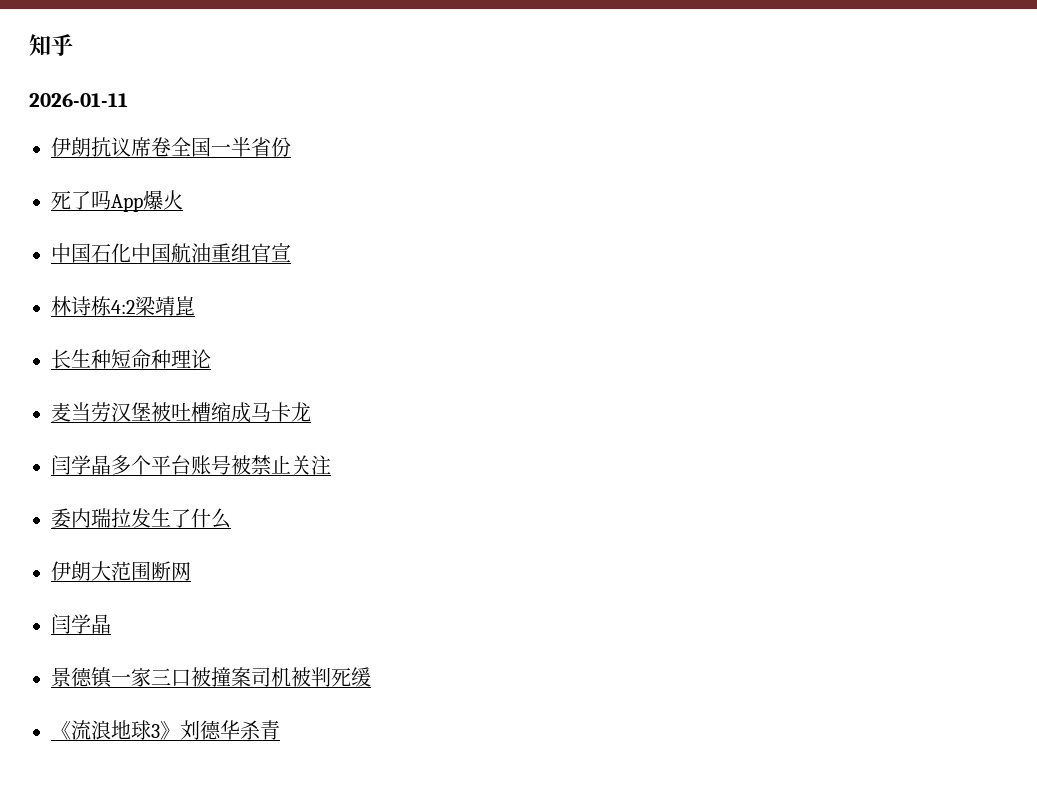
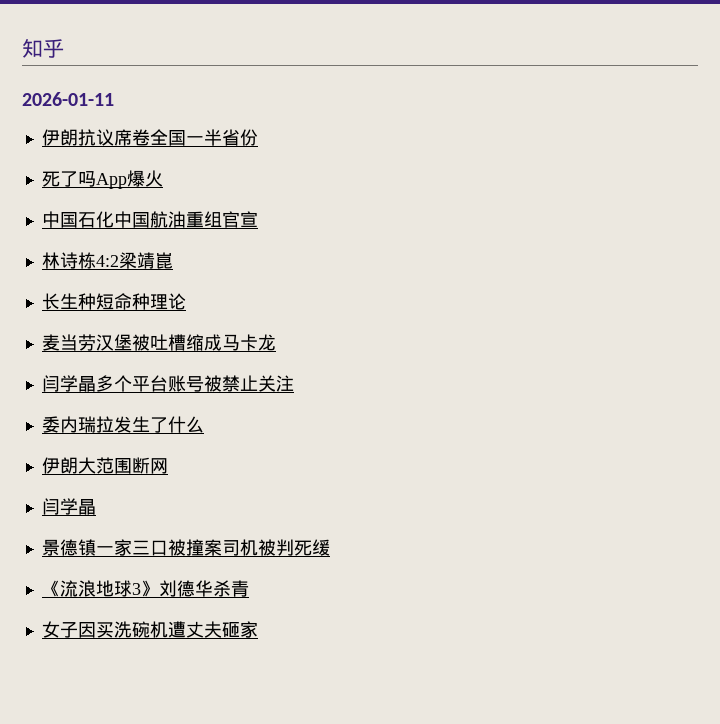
(280, 730) none -> [41,621,258,638] // 女子因买洗碗机遭丈夫砸家

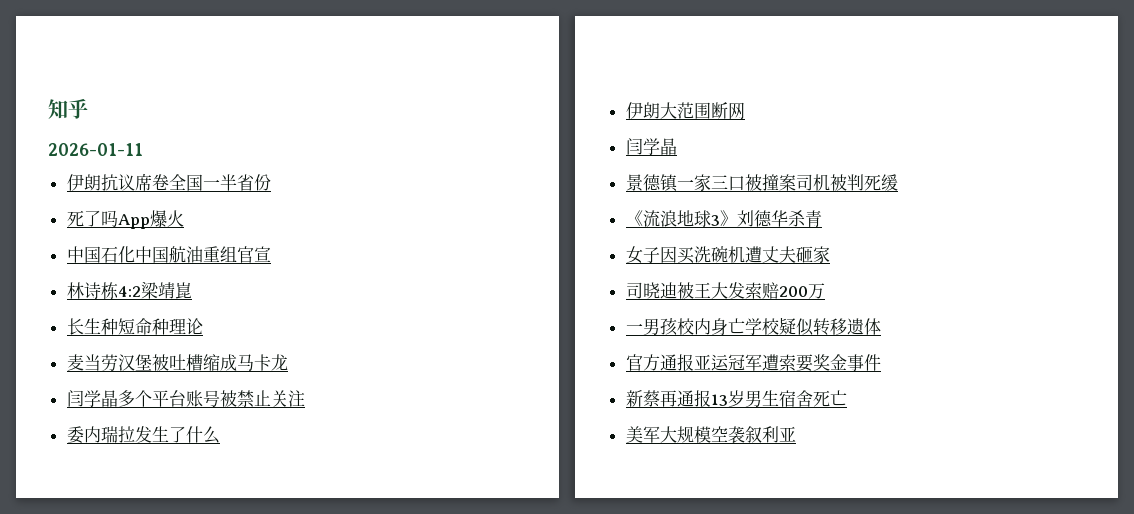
(258, 629) none -> [625,282,825,299] [625,317,881,336] [625,354,881,372] [625,390,847,407] [625,426,796,444] // 司晓迪被王大发索赔200万 // 一男孩校内身亡学校疑似转移遗体 // 官方通报亚运冠军遭索要奖金事件 // 新蔡再通报13岁男生宿舍死亡 // 美军大规模空袭叙利亚

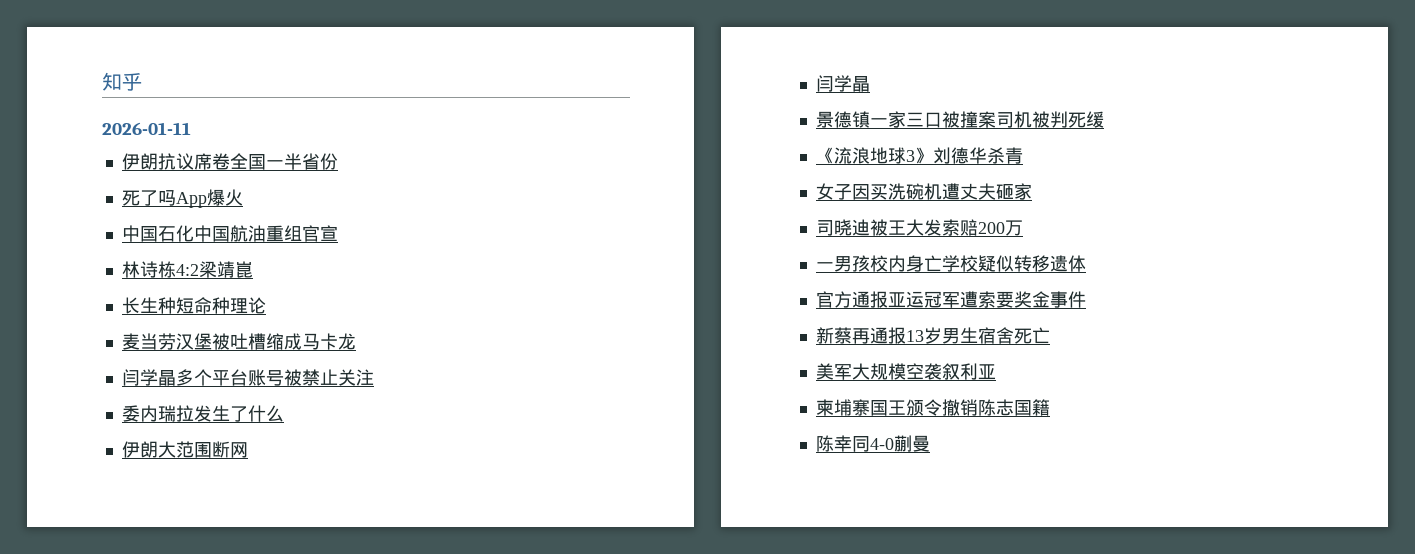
(796, 434) none -> [815,399,1050,416] [815,435,930,452] // 柬埔寨国王颁令撤销陈志国籍 // 陈幸同4-0蒯曼

